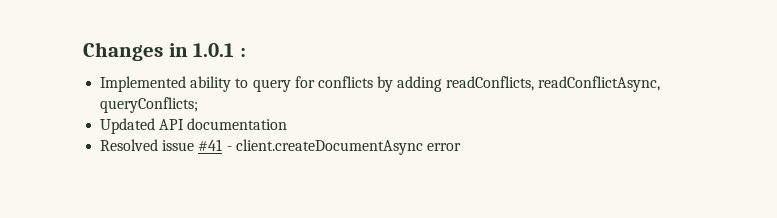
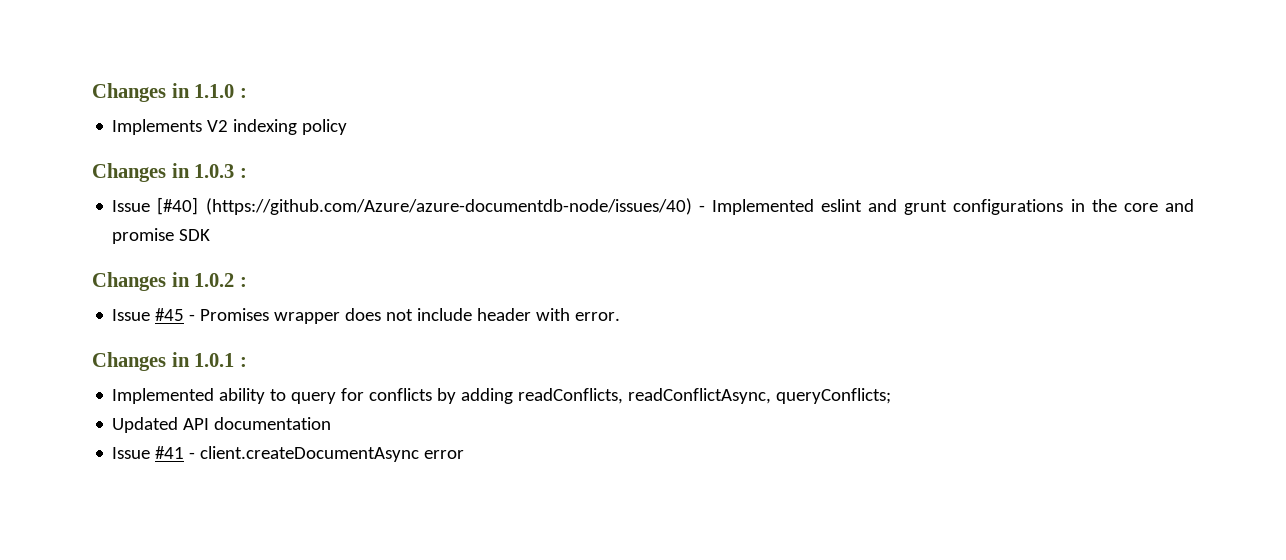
[83,42,188,61] Changes in -> [92,83,247,102] [112,119,348,135] [92,163,247,182] [112,197,1195,215] [112,228,211,244] [92,272,247,291] [112,308,621,324] [92,352,190,371] Changes in 1.1.0 : // Implements V2 indexing policy // Changes in 1.0.3 : // Issue [#40] (https://github.com/Azure/azure-documentdb-node/issues/40) - Implemented eslint and grunt configurations in the core and promise SDK // Changes in 1.0.2 : // Issue #45 - Promises wrapper does not include header with error. // Changes in
[100,139,195,151] Resolved issue -> [112,447,151,459] Issue

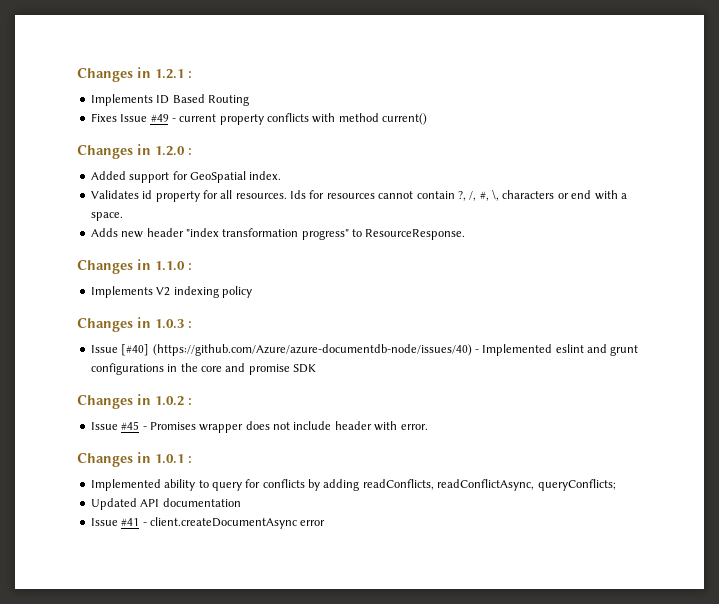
[92,83,190,102] Changes in -> [77,67,192,82] [90,94,249,106] [90,113,428,125] [77,144,192,159] [90,171,282,183] [90,189,627,202] [90,212,123,221] [90,228,466,240] [77,259,151,274] Changes in 1.2.1 : // Implements ID Based Routing // Fixes Issue #49 - current property conflicts with method current() // Changes in 1.2.0 : // Added support for GeoSpatial index. // Validates id property for all resources. Ids for resources cannot contain ?, /, #, \, characters or end with a space. // Adds new header "index transformation progress" to ResourceResponse. // Changes in

